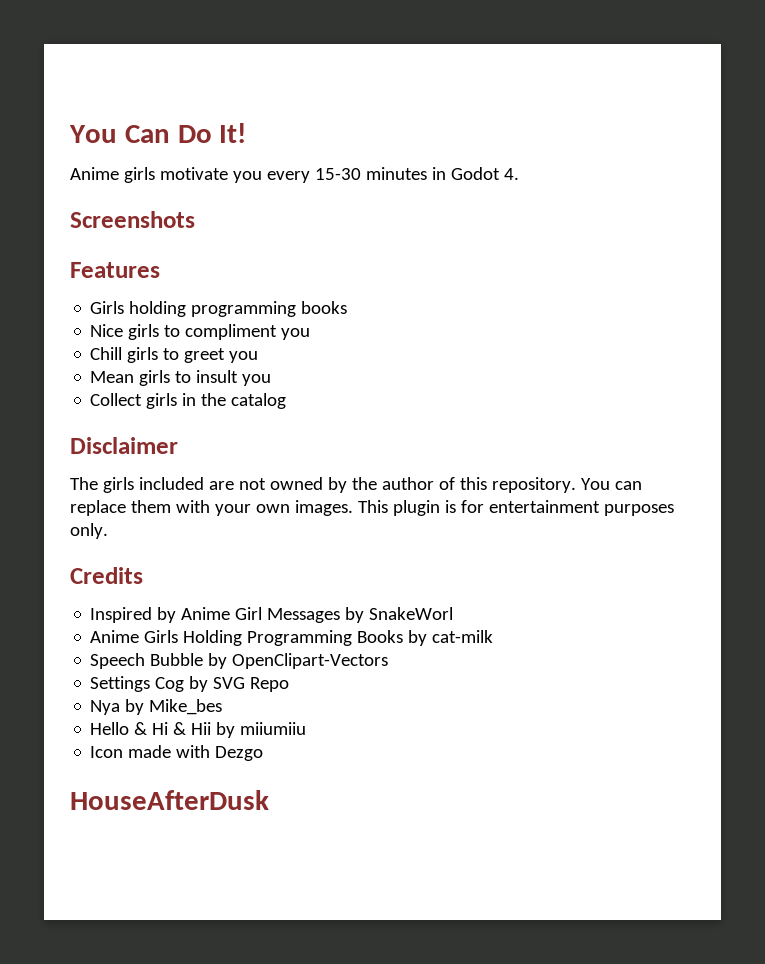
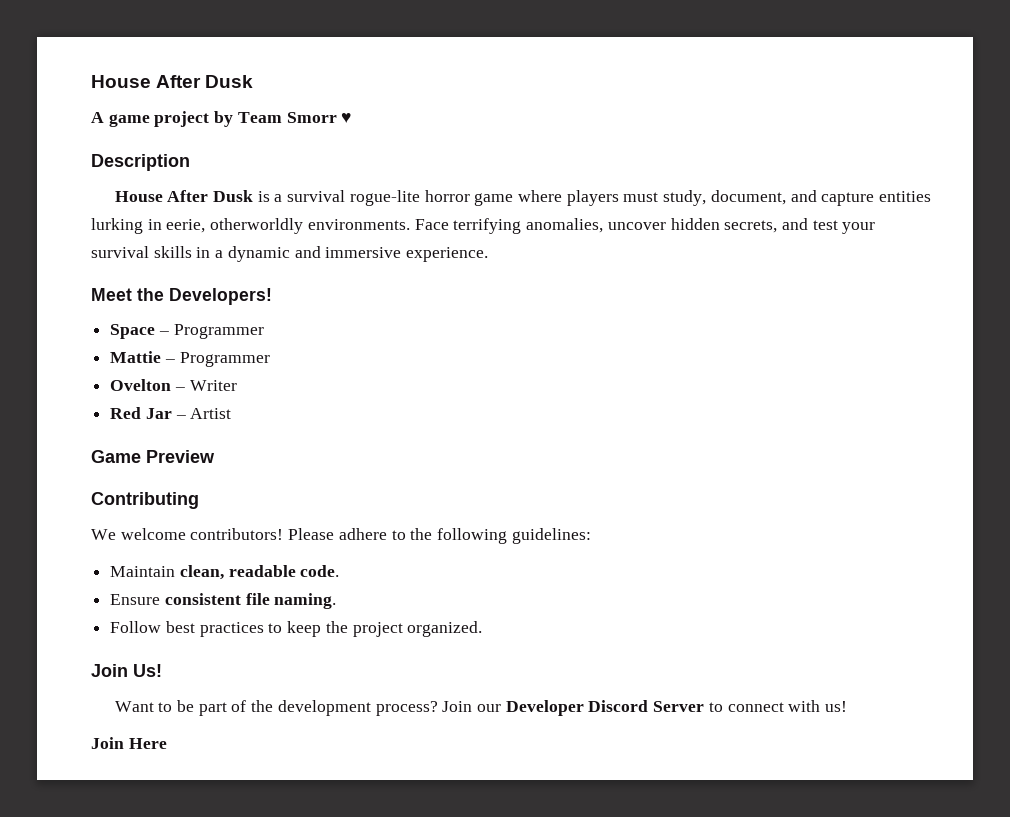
[69,123,247,143] [70,167,519,183] [70,211,195,228] [70,262,160,278] [90,301,348,317] [90,324,311,340] [90,347,259,363] [90,370,272,386] [90,393,287,409] [70,437,178,454] [70,477,642,493] [70,500,674,516] [70,523,108,539] [70,567,143,584] [90,607,454,623] [90,630,494,646] [90,653,389,669] [90,676,290,692] [90,699,223,715] [90,722,307,738] [90,745,264,761] [70,790,269,810] You Can Do It! // Anime girls motivate you every 15-30 minutes in Godot 4. // Screenshots // Features // Girls holding programming books // Nice girls to compliment you // Chill girls to greet you // Mean girls to insult you // Collect girls in the catalog // Disclaimer // The girls included are not owned by the author of this repository. You can replace them with your own images. This plugin is for entertainment purposes only. // Credits // Inspired by Anime Girl Messages by SnakeWorl // Anime Girls Holding Programming Books by cat-milk // Speech Bubble by OpenClipart-Vectors // Settings Cog by SVG Repo // Nya by Mike_bes // Hello & Hi & Hii by miiumiiu // Icon made with Dezgo // HouseAfterDusk -> [91,75,254,88] [91,111,352,127] [91,154,190,171] [114,190,932,206] [91,218,876,234] [91,246,489,262] [91,288,272,305] [110,324,264,339] [110,351,270,367] [110,379,237,391] [110,407,232,419] [91,450,215,463] [91,492,199,509] [91,528,591,544] [110,565,340,580] [110,593,337,609] [110,621,483,637] [91,664,162,677] [114,700,848,716] [91,737,167,749] House After Dusk // A game project by Team Smorr ♥ // Description // House After Dusk is a survival rogue-lite horror game where players must study, document, and capture entities lurking in eerie, otherworldly environments. Face terrifying anomalies, uncover hidden secrets, and test your survival skills in a dynamic and immersive experience. // Meet the Developers! // Space – Programmer // Mattie – Programmer // Ovelton – Writer // Red Jar – Artist // Game Preview // Contributing // We welcome contributors! Please adhere to the following guidelines: // Maintain clean, readable code. // Ensure consistent file naming. // Follow best practices to keep the project organized. // Join Us! // Want to be part of the development process? Join our Developer Discord Server to connect with us! // Join Here

